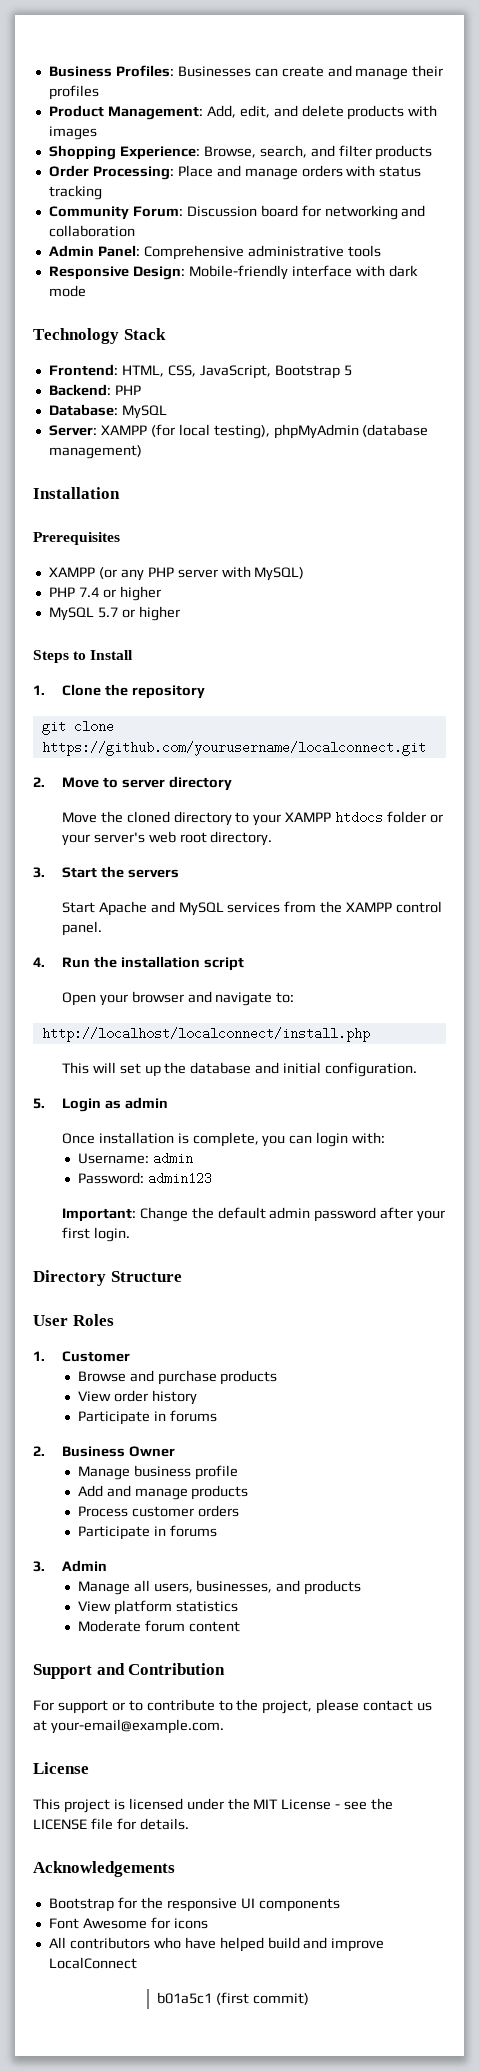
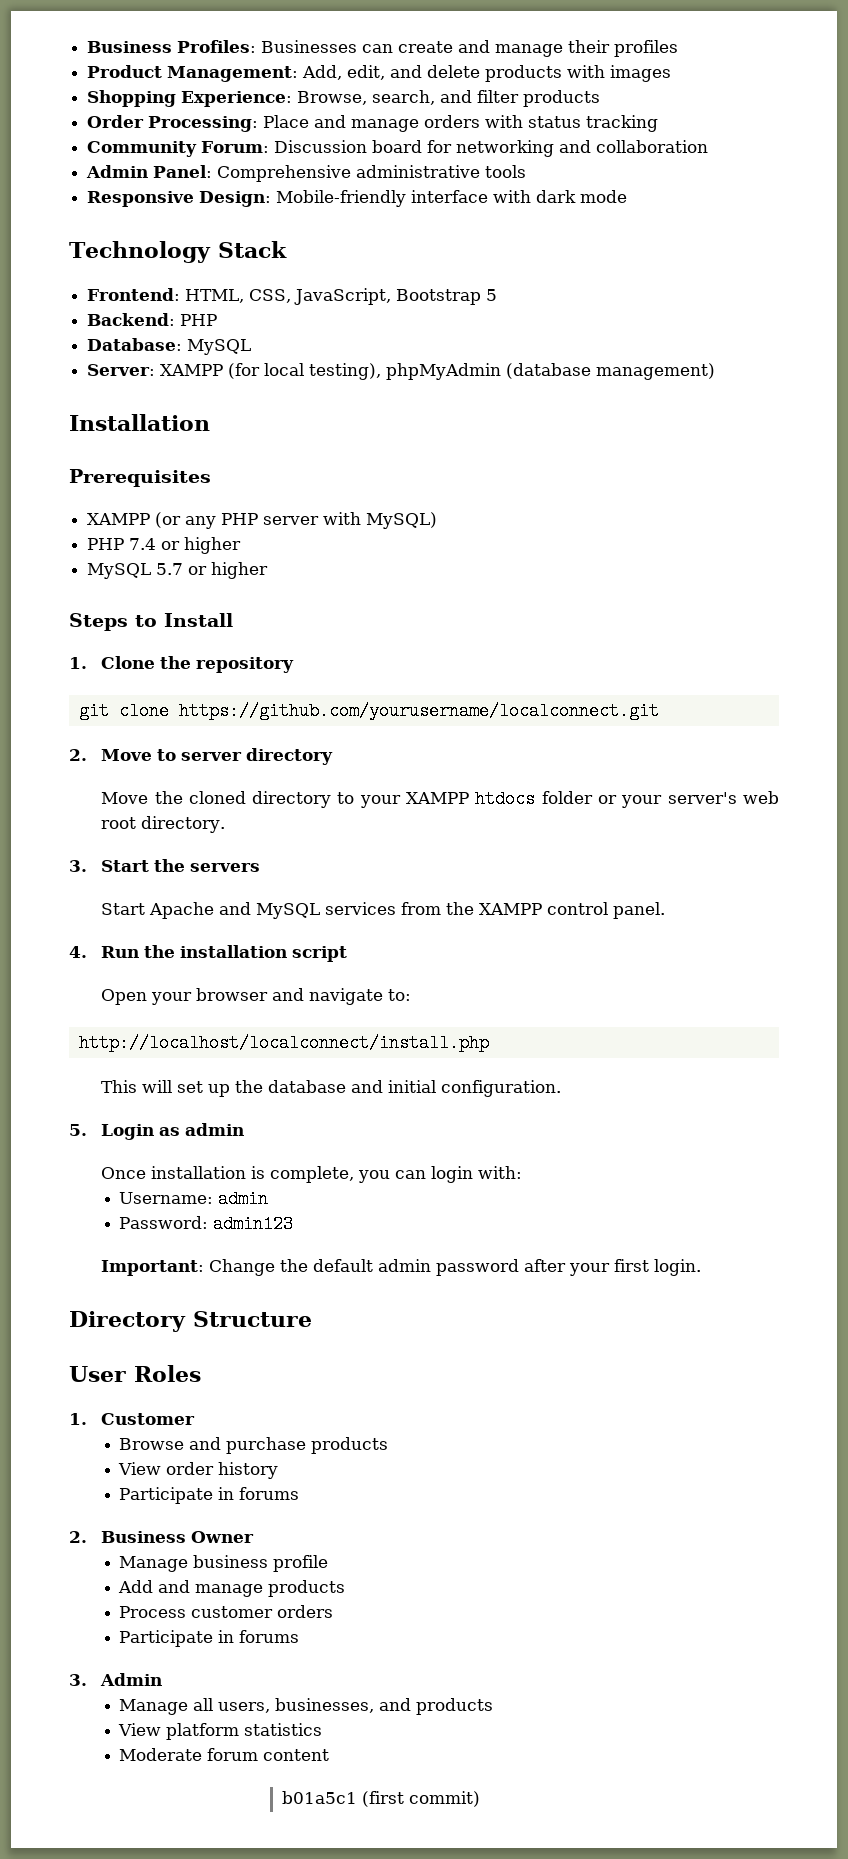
[33,1663,226,1679] [33,1699,433,1714] [33,1719,224,1734] [33,1762,89,1774] [33,1798,394,1813] [33,1818,189,1830] [33,1861,175,1877] [48,1897,340,1912] [48,1917,208,1929] [48,1937,385,1952] [48,1957,137,1969] // Support and Contribution // For support or to contribute to the project, please contact us at your-email@example.com. // License // This project is licensed under the MIT License - see the LICENSE file for details. // Acknowledgements // Bootstrap for the responsive UI components // Font Awesome for icons // All contributors who have helped build and improve LocalConnect -> (330, 1755) none

